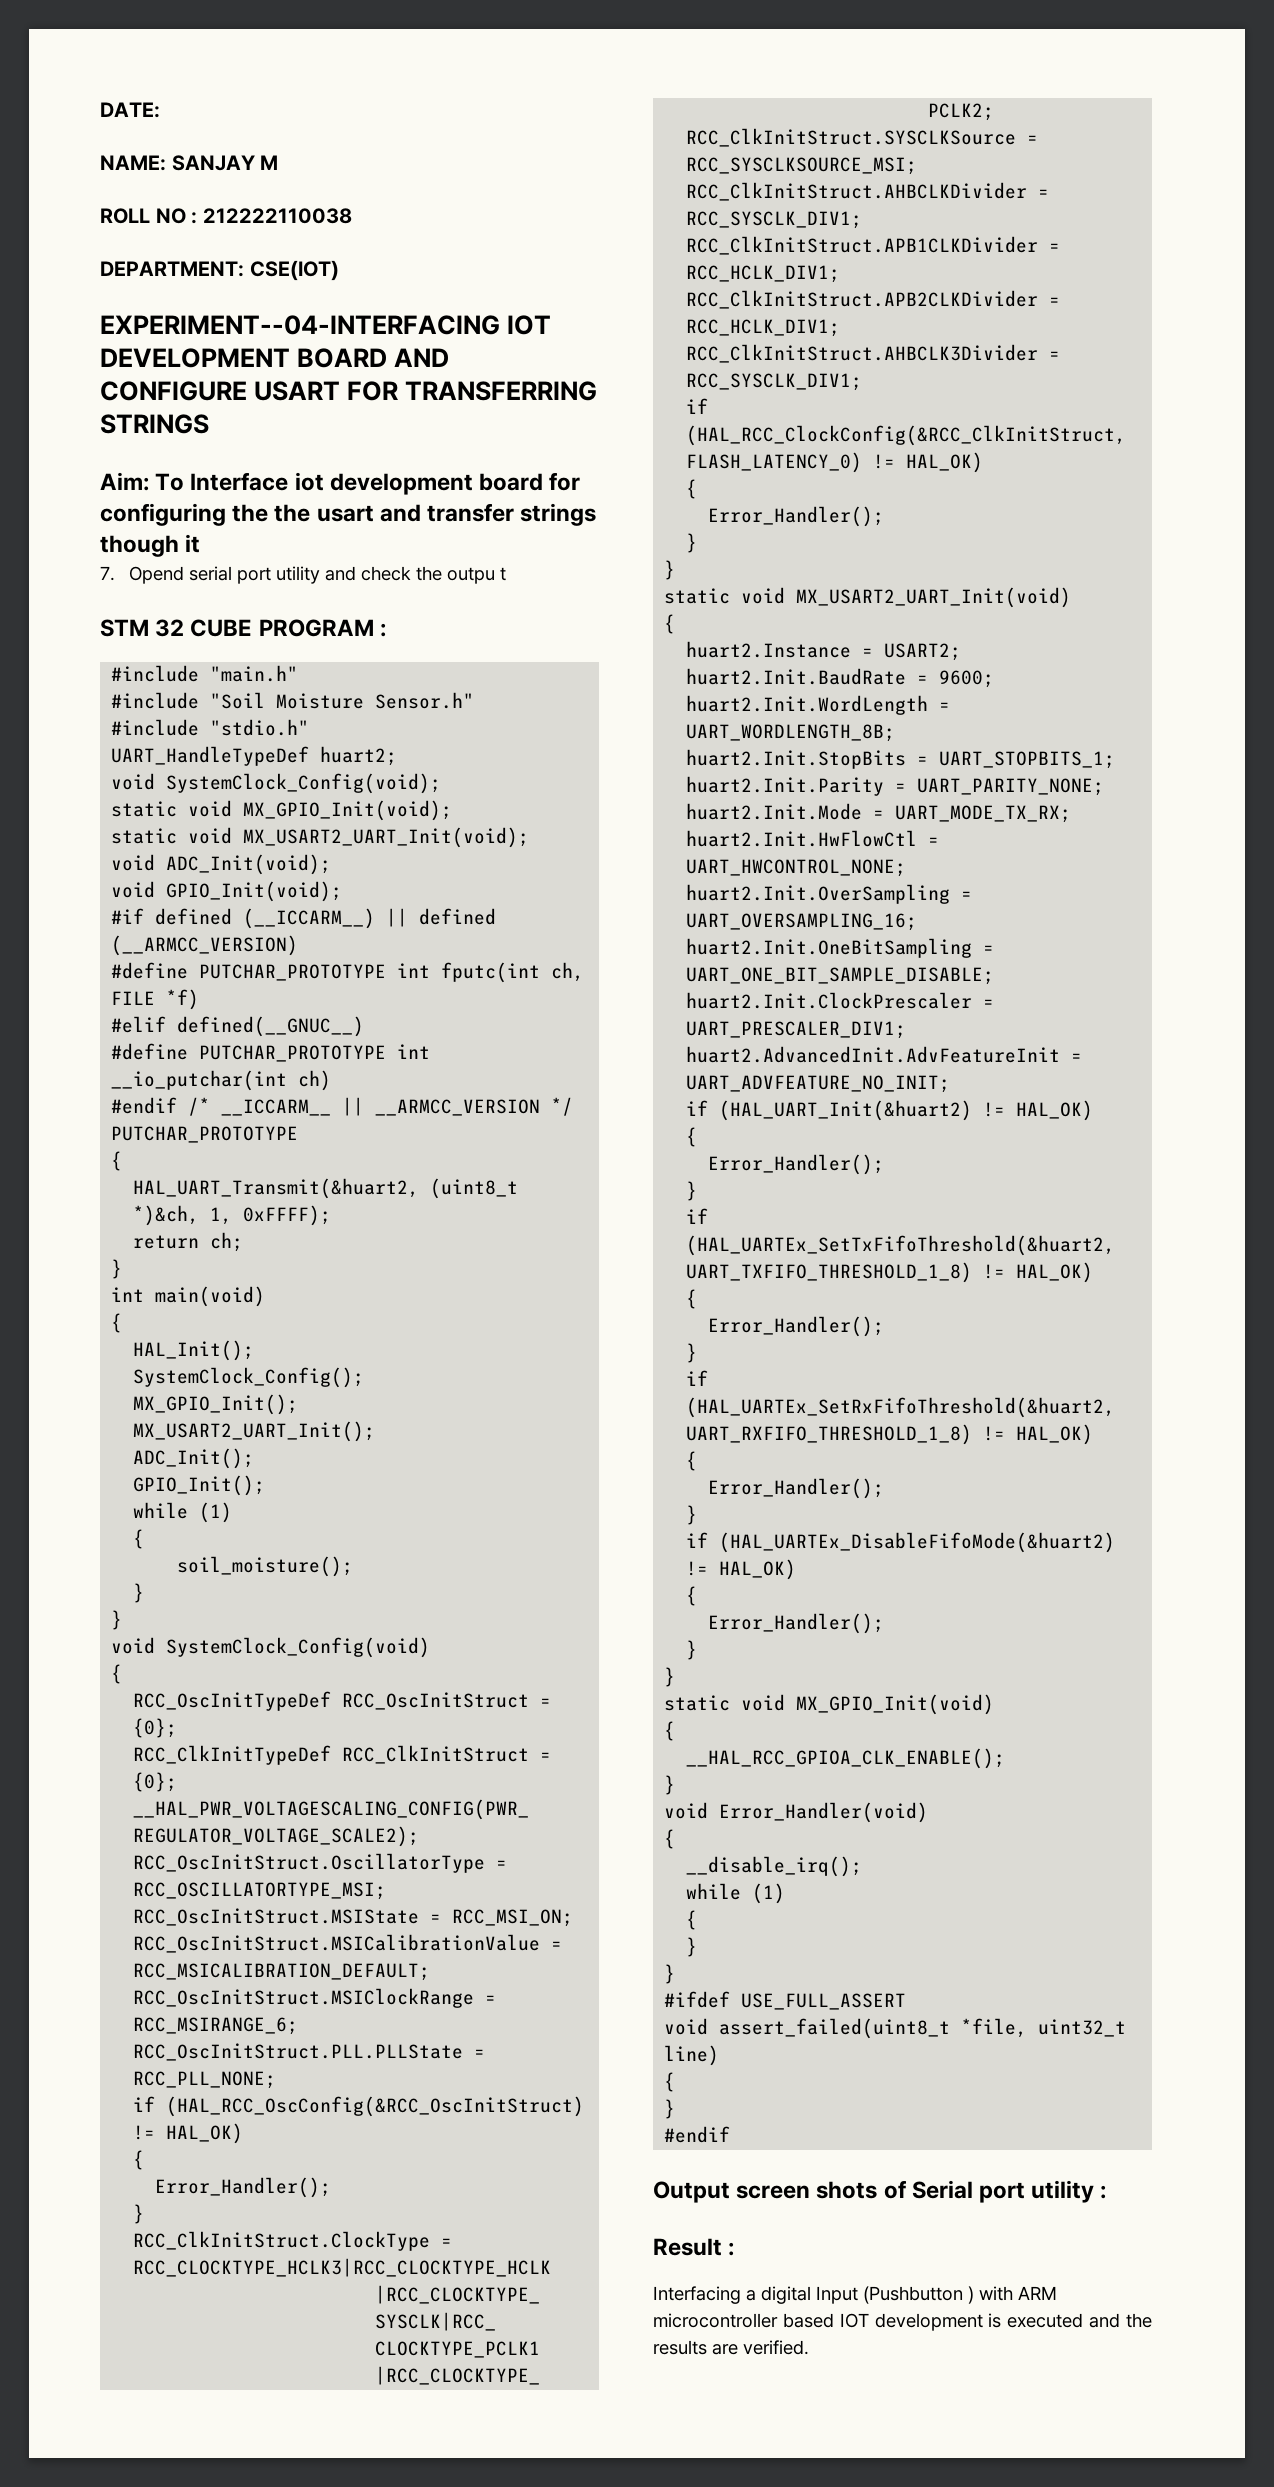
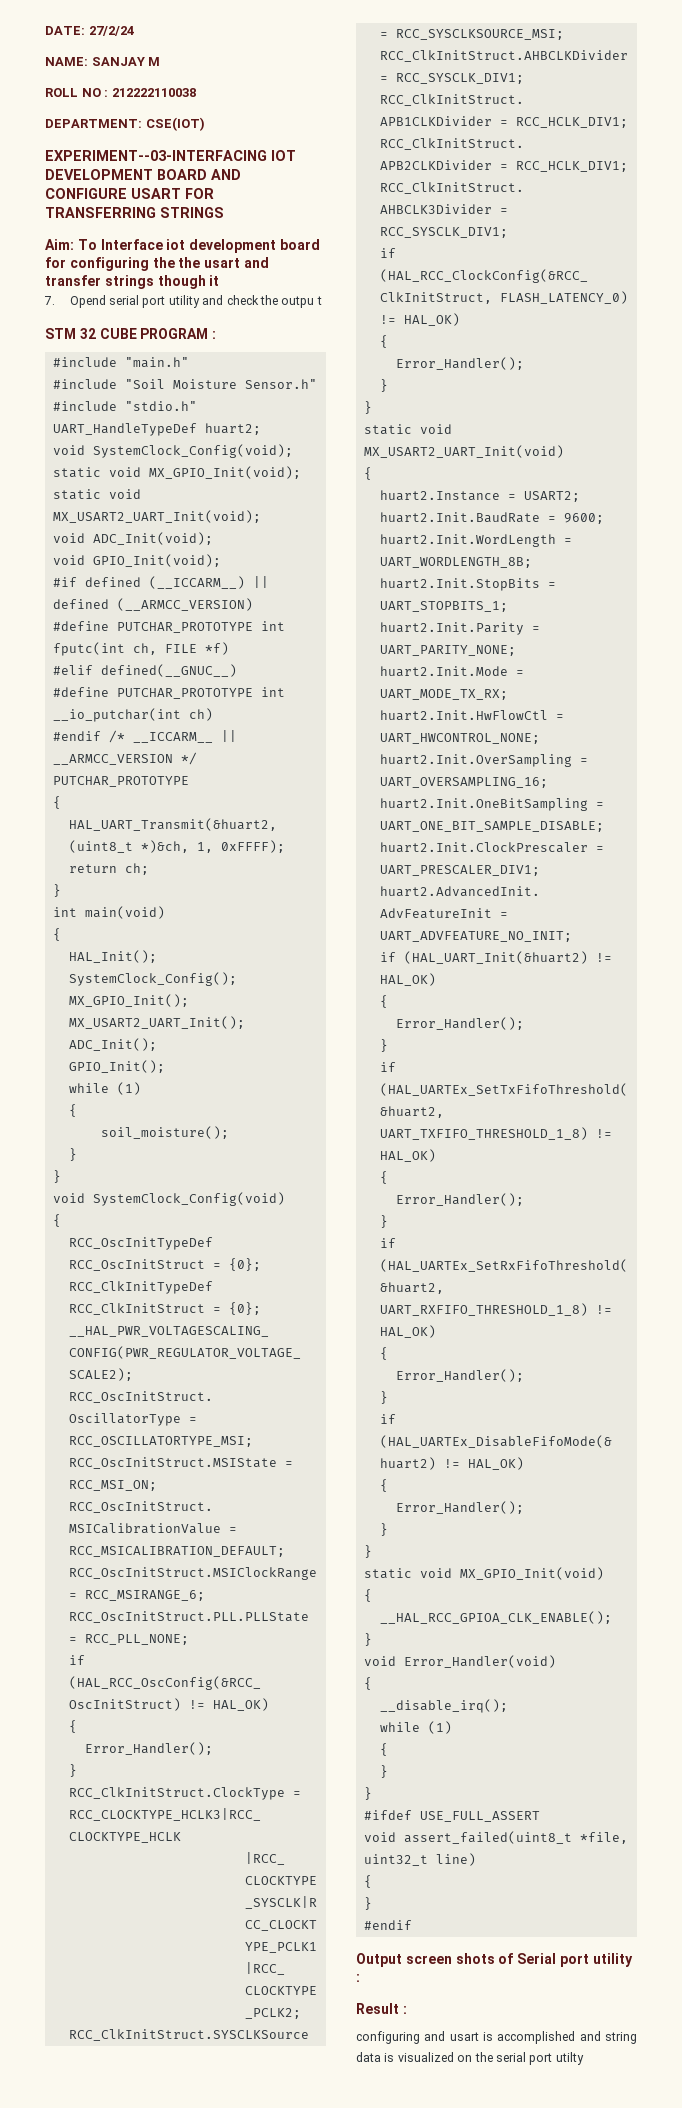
(160, 110) none -> [88,26,134,36] 27/2/24
[100,315,500,335] EXPERIMENT--04-INTERFACING -> [45,150,267,161] EXPERIMENT--03-INTERFACING
[653,2286,1057,2304] [653,2313,1152,2331] [653,2340,809,2355] Interfacing a digital Input (Pushbutton ) with ARM microcontroller based IOT development is executed and the results are verified. -> [356,2031,637,2044] [356,2052,584,2065] configuring and usart is accomplished and string data is visualized on the serial port utilty

